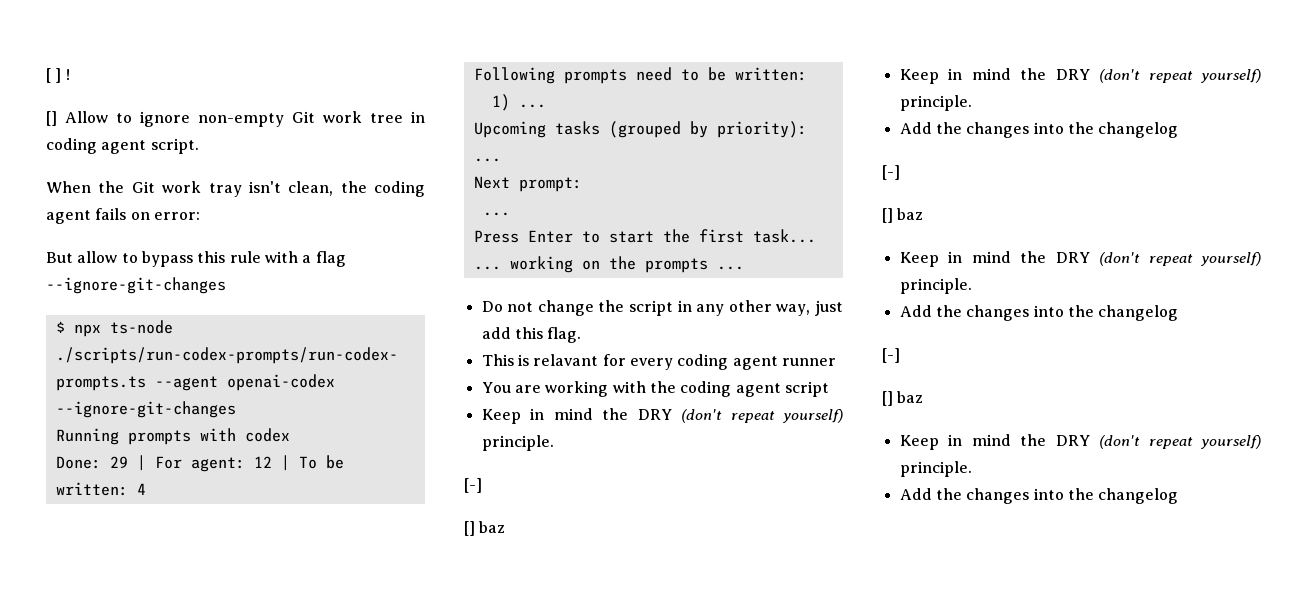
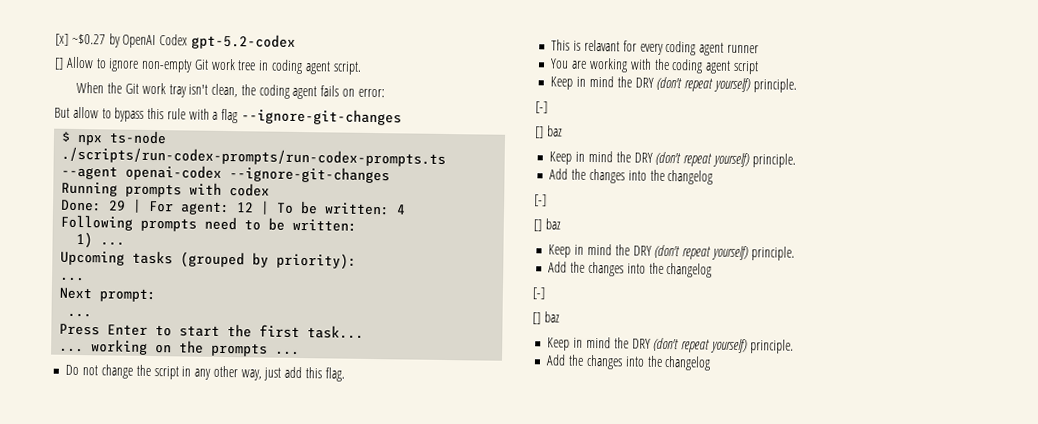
[46,68,70,83] [ ] ! -> [55,33,296,50] [x] ~$0.27 by OpenAI Codex gpt-5.2-codex

